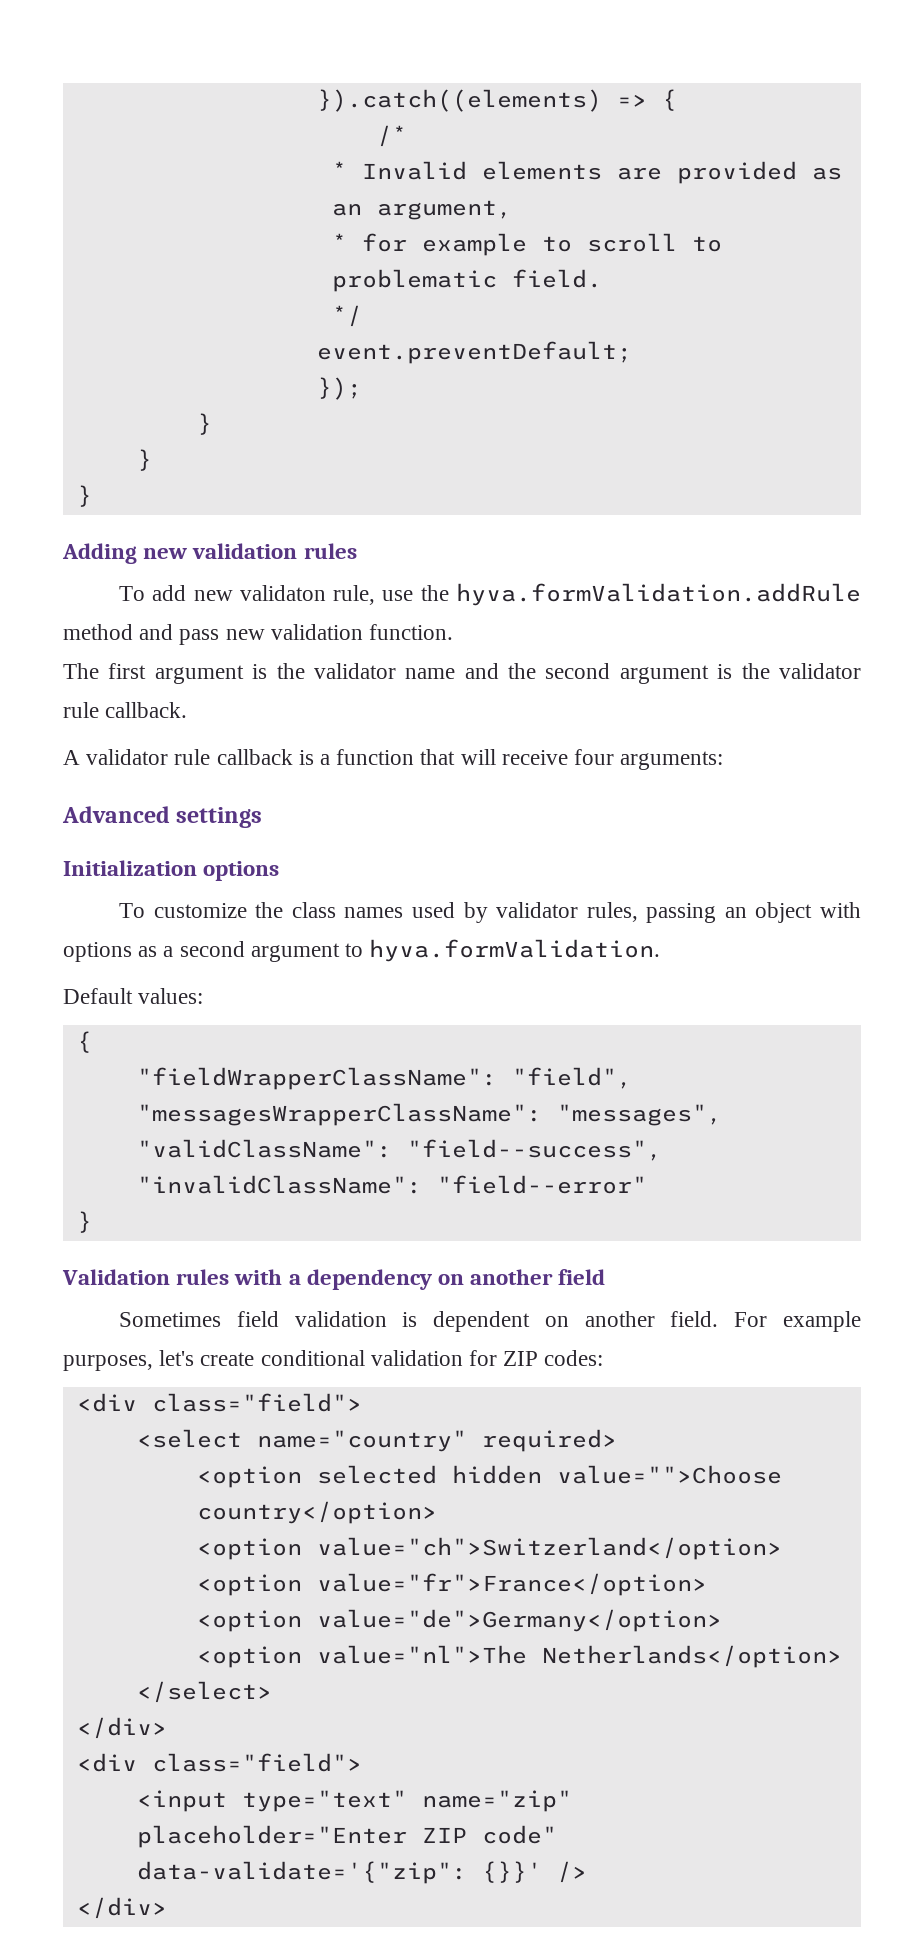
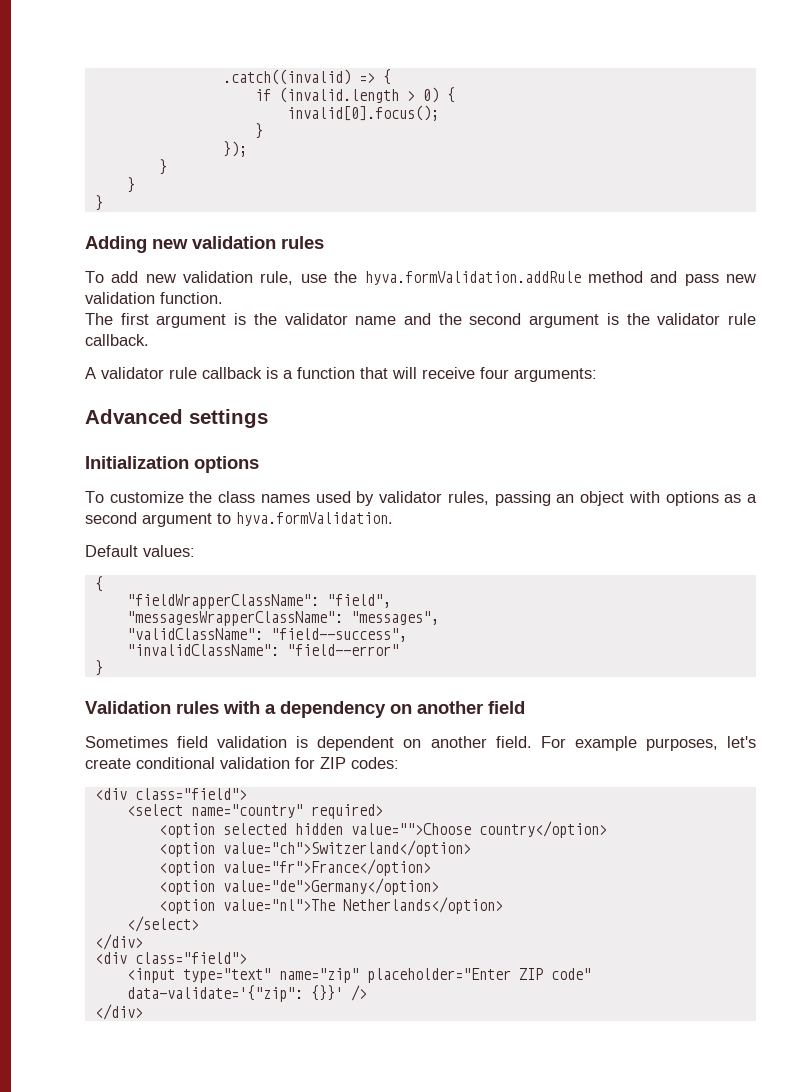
[316,89,602,112] }).catch((elements) -> [222,69,351,85] .catch((invalid)
[376,125,407,147] [331,161,842,184] [331,200,512,220] [331,233,722,256] [331,269,602,292] [331,305,362,327] [316,341,632,364] /* // * Invalid elements are provided as an argument, // * for example to scroll to problematic field. // */ // event.preventDefault; -> [254,87,455,103] [286,105,439,121] [254,123,263,139] if (invalid.length > 0) { // invalid[0].focus(); // }
[239,585,326,601] validaton -> [183,271,254,283] validation

